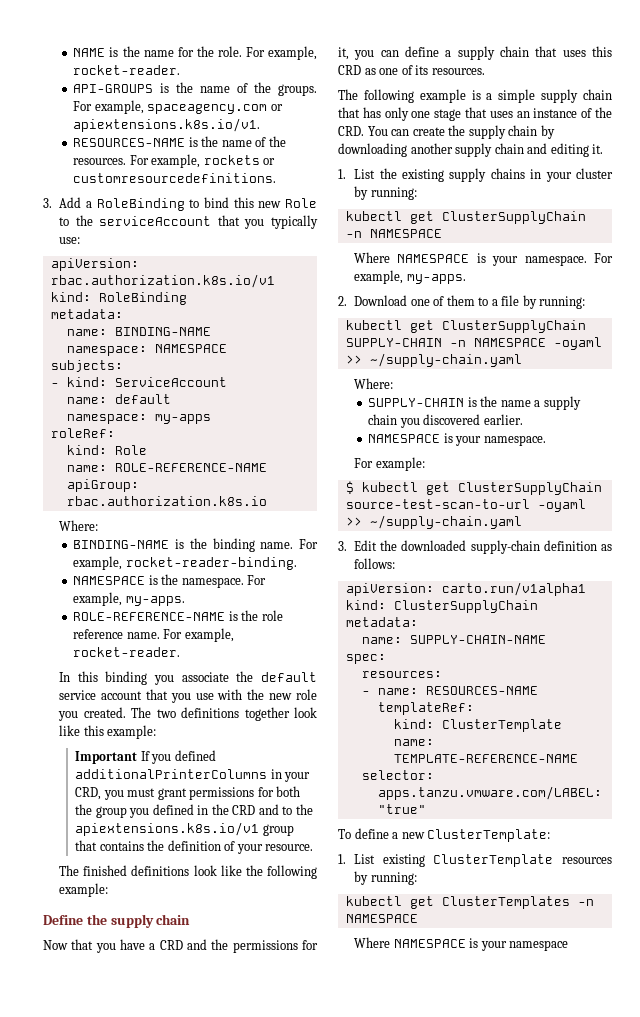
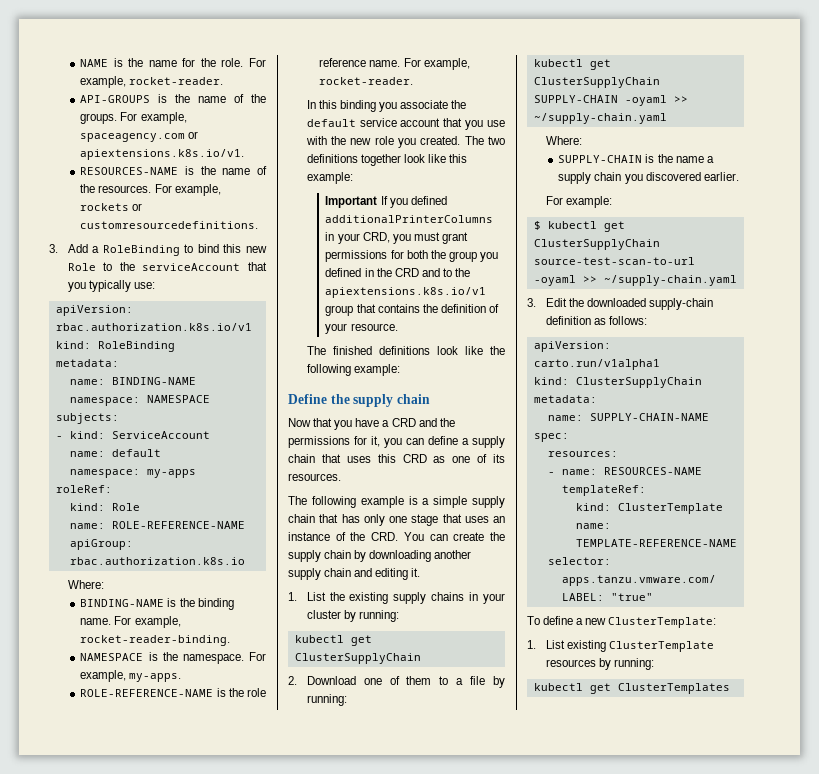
[345,229,442,238] [354,252,613,266] [354,270,466,284] -n NAMESPACE // Where NAMESPACE is your namespace. For example, my-apps. -> (421, 658) none
[449,338,546,347] -n NAMESPACE -> (618, 99) none
[368,433,546,446] // NAMESPACE is your namespace. -> (739, 176) none
[577,899,594,906] [345,914,418,923] [354,937,569,951] -n NAMESPACE // Where NAMESPACE is your namespace -> (730, 688) none

